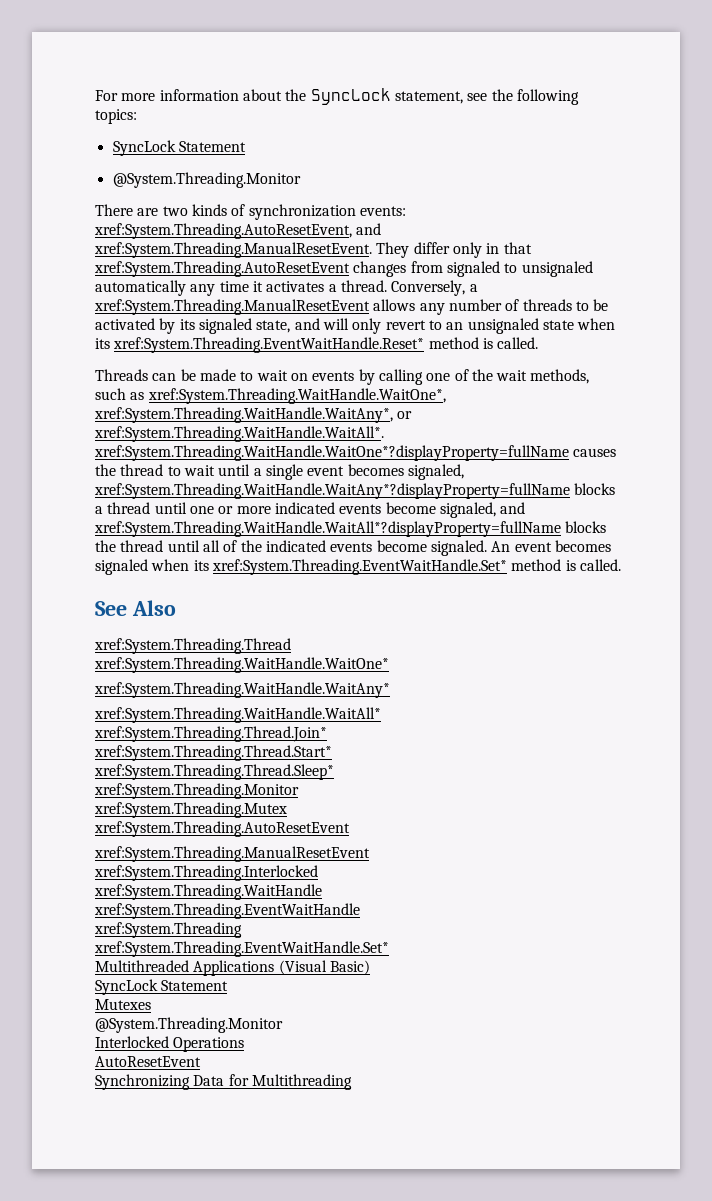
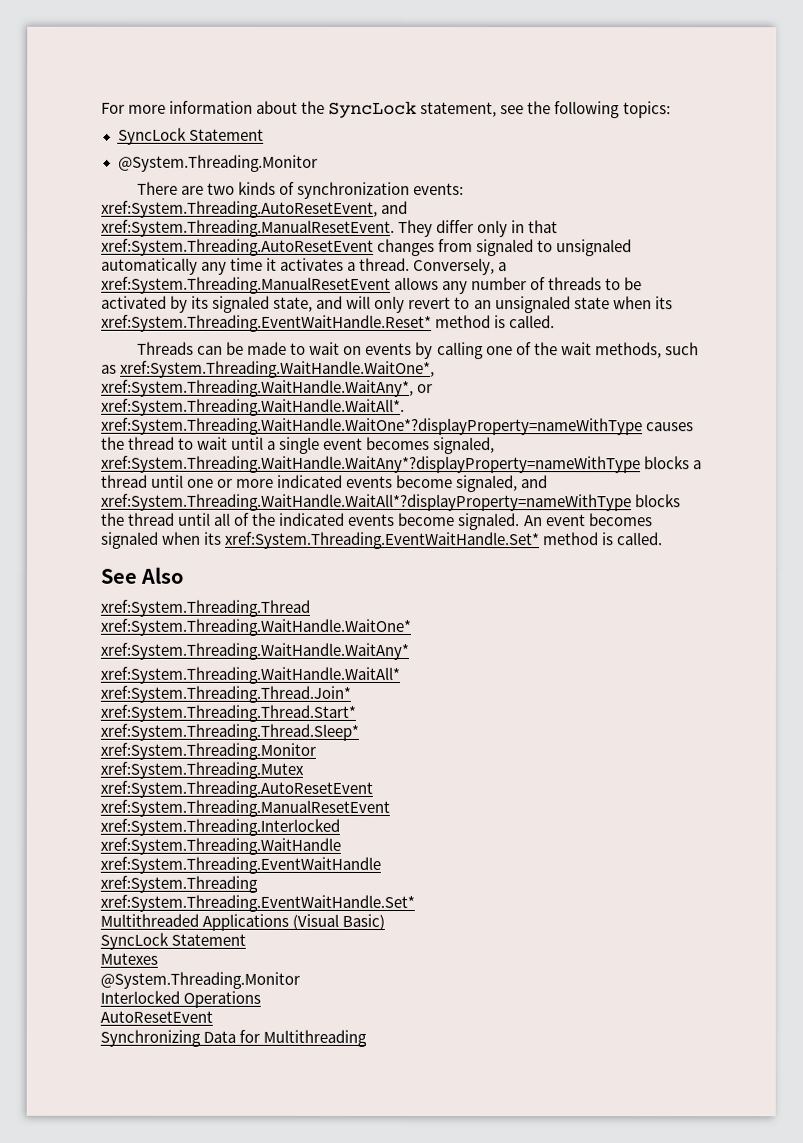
[94,445,569,461] xref:System.Threading.WaitHandle.WaitOne*?displayProperty=fullName -> [101,417,643,436] xref:System.Threading.WaitHandle.WaitOne*?displayProperty=nameWithType
[94,483,570,499] xref:System.Threading.WaitHandle.WaitAny*?displayProperty=fullName -> [101,455,641,474] xref:System.Threading.WaitHandle.WaitAny*?displayProperty=nameWithType
[94,521,561,537] xref:System.Threading.WaitHandle.WaitAll*?displayProperty=fullName -> [101,493,632,512] xref:System.Threading.WaitHandle.WaitAll*?displayProperty=nameWithType

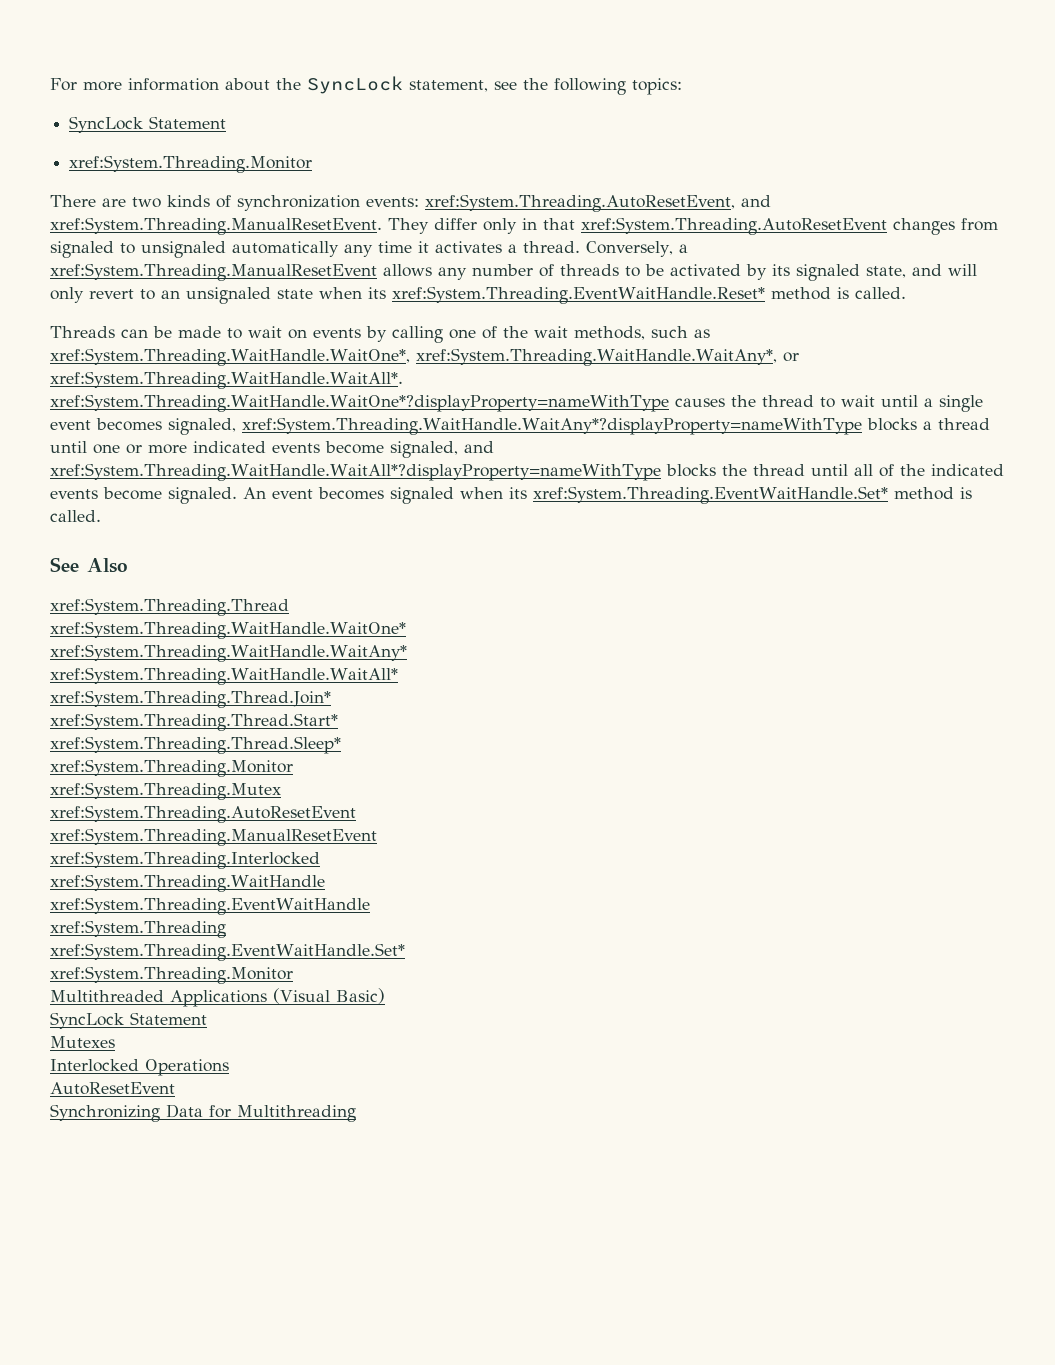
[117,154,318,172] @System.Threading.Monitor -> [69,155,313,173] xref:System.Threading.Monitor
(415, 903) none -> [50,966,293,984] // xref:System.Threading.Monitor
[100,971,300,989] // @System.Threading.Monitor -> (115, 1042) none

